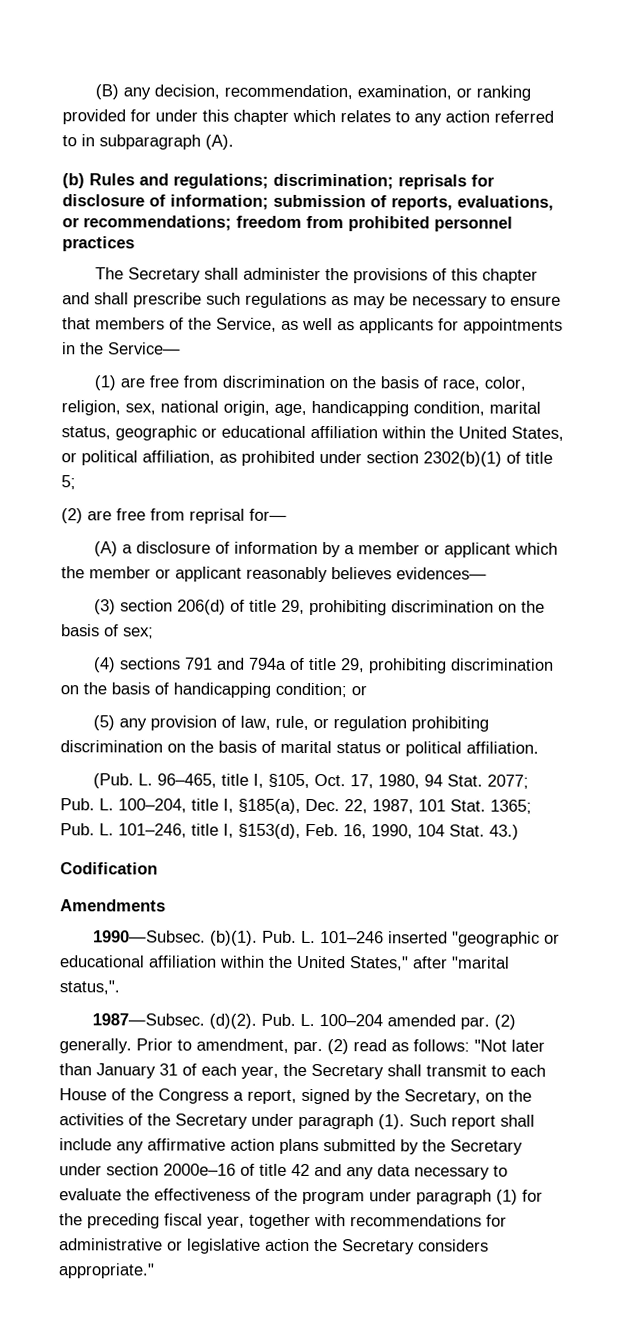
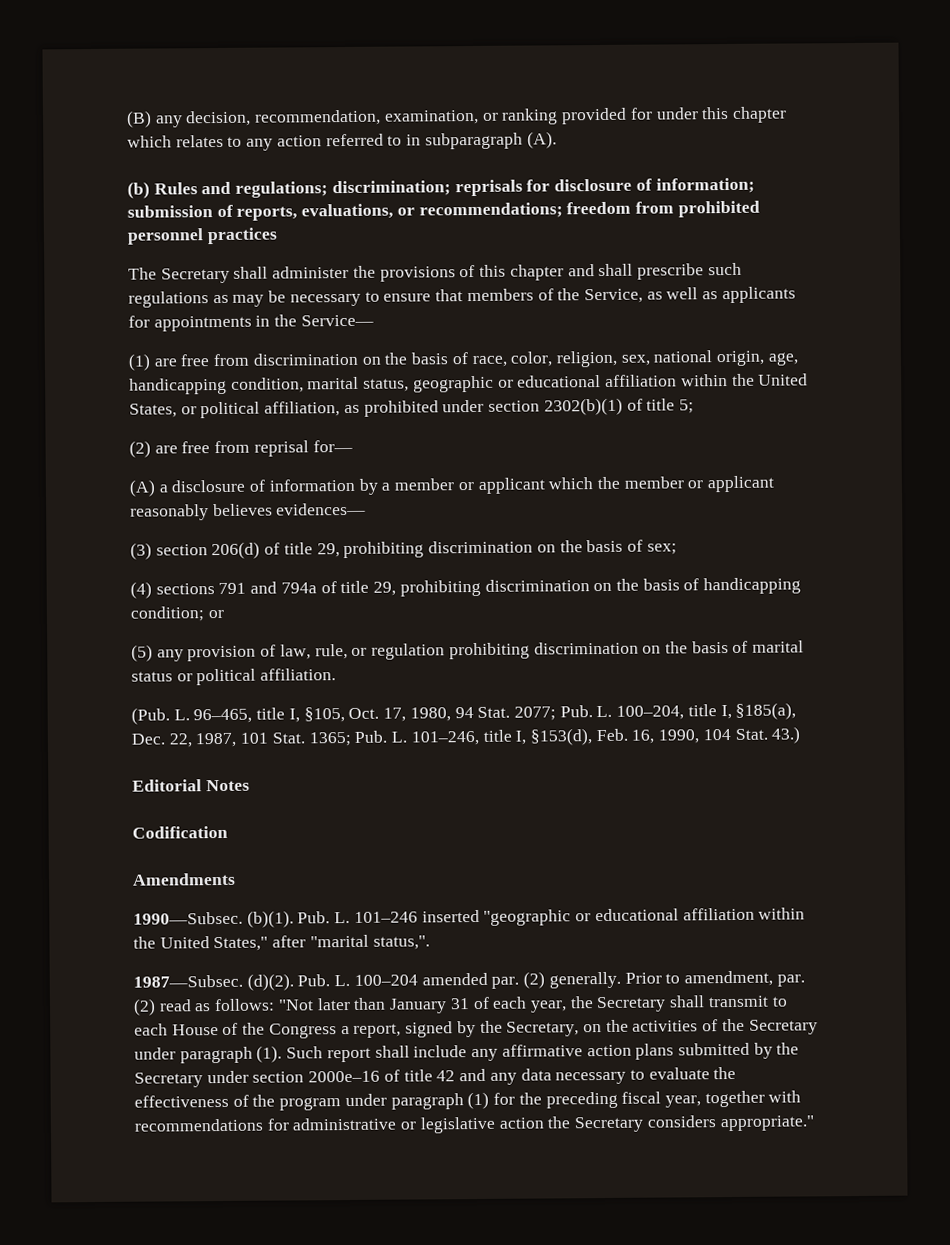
(519, 832) none -> [132,779,250,792] // Editorial Notes

